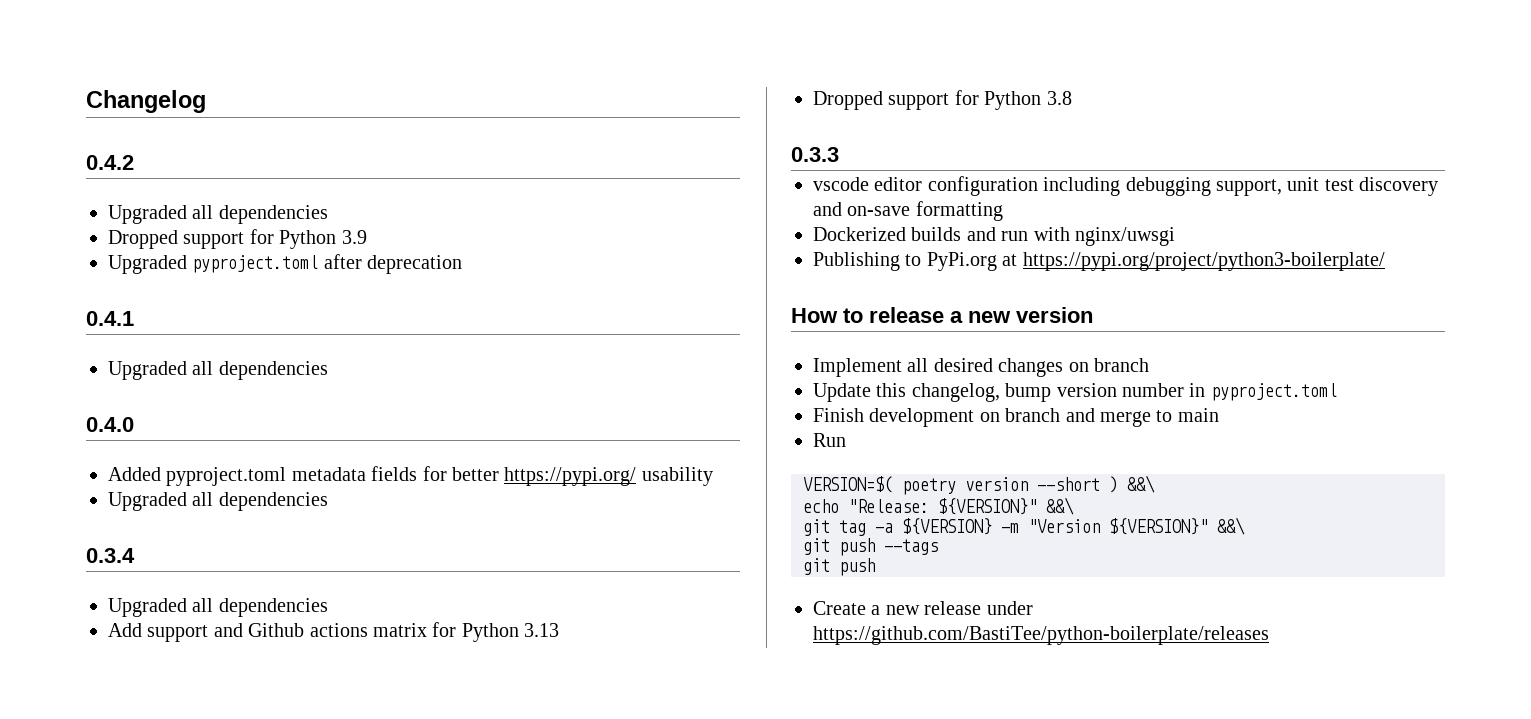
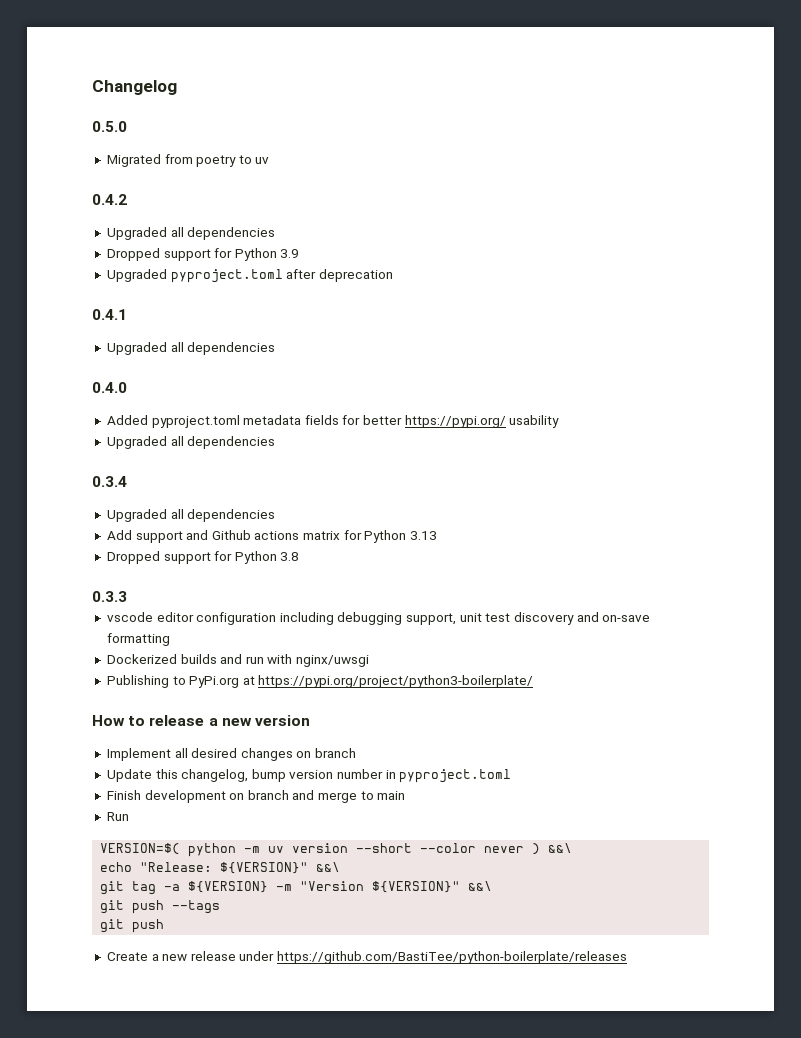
(206, 101) none -> [92,121,127,132] [106,154,270,167] // 0.5.0 // Migrated from poetry to uv
[902,477,1100,495] poetry version --short -> [188,843,525,857] python -m uv version --short --color never

